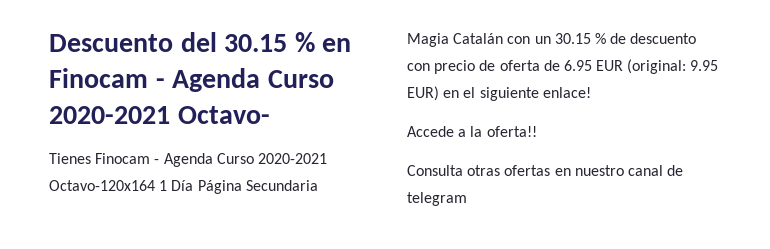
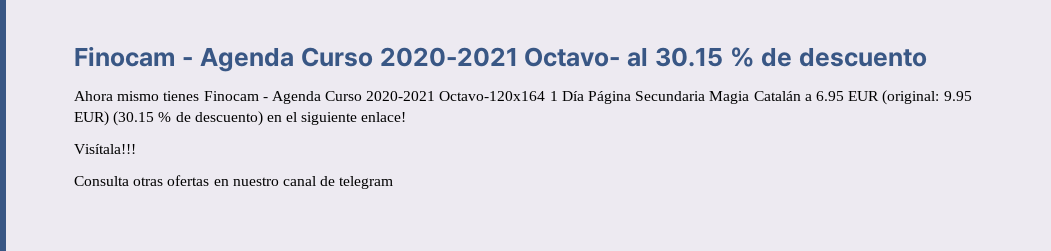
[49,32,352,52] Descuento del 30.15 % en -> (74, 56) none
[49,153,91,164] // Tienes -> [627,47,927,67] [74,91,200,101] al 30.15 % de descuento // Ahora mismo tienes
[507,33,697,44] [407,60,560,74] con un 30.15 % de descuento con precio de oferta de -> [804,94,812,101] a
(439, 93) none -> [113,111,263,126] (30.15 % de descuento)
[407,126,537,137] Accede a la oferta!! -> [74,144,136,154] Visítala!!!

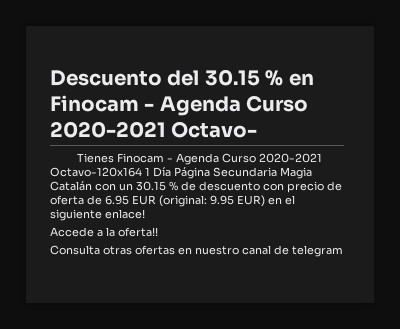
(74, 56) none -> [50,69,314,86] Descuento del 30.15 % en
[627,47,927,67] [74,91,200,101] al 30.15 % de descuento // Ahora mismo tienes -> [77,153,115,163] // Tienes
[804,94,812,101] a -> [95,181,342,193] [50,195,102,205] con un 30.15 % de descuento con precio de oferta de
[113,111,263,126] (30.15 % de descuento) -> (265, 201) none
[74,144,136,154] Visítala!!! -> [50,227,158,237] Accede a la oferta!!

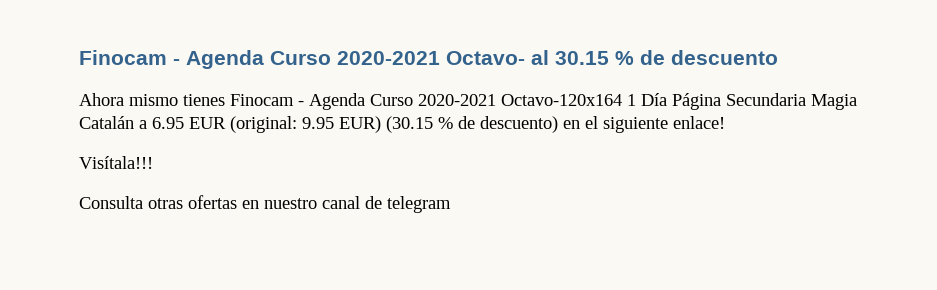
[50,69,314,86] Descuento del 30.15 % en -> (79, 57) none
[77,153,115,163] // Tienes -> [531,50,778,65] [79,93,225,106] al 30.15 % de descuento // Ahora mismo tienes
[95,181,342,193] [50,195,102,205] con un 30.15 % de descuento con precio de oferta de -> [139,120,147,129] a
(265, 201) none -> [386,116,558,133] (30.15 % de descuento)
[50,227,158,237] Accede a la oferta!! -> [79,156,153,169] Visítala!!!

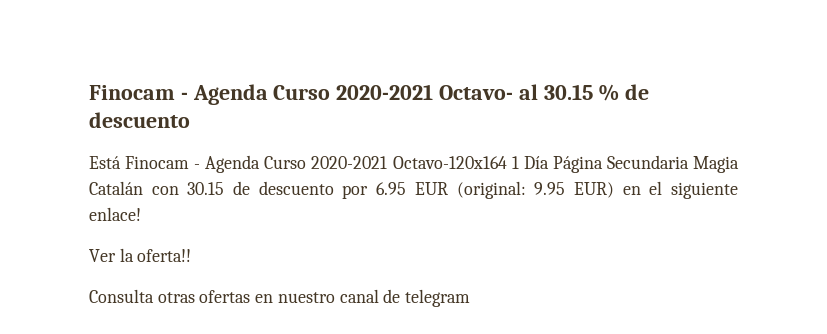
[79,93,225,106] Ahora mismo tienes -> [89,156,121,169] Está
[139,120,147,129] a -> [151,181,369,199] con 30.15 de descuento por
[386,116,558,133] (30.15 % de descuento) -> (614, 190) none
[79,156,153,169] Visítala!!! -> [89,248,192,262] Ver la oferta!!

